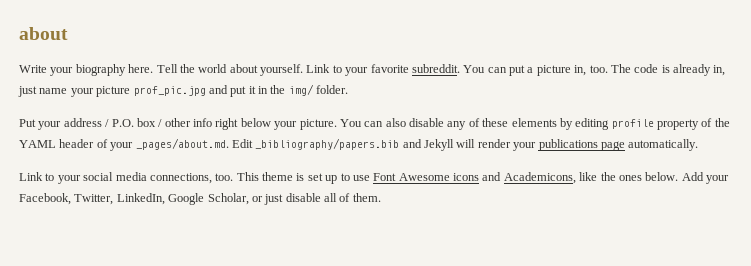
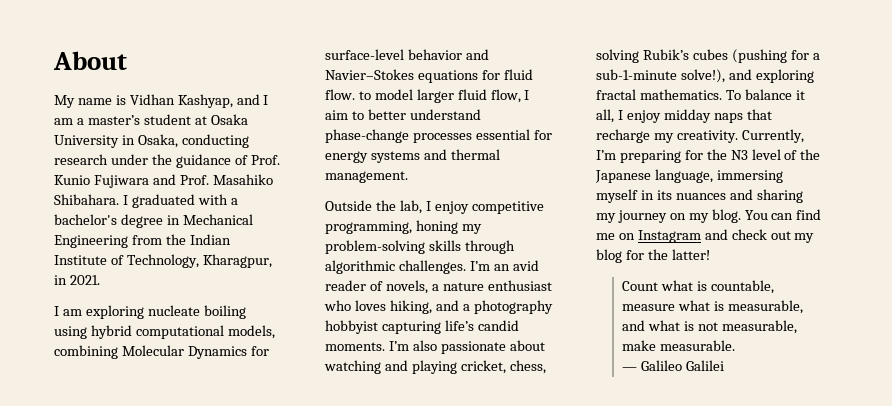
[19,27,68,40] [19,64,726,76] [18,84,349,97] [19,118,730,130] [19,138,699,151] [19,172,729,184] [19,193,381,205] about // Write your biography here. Tell the world about yourself. Link to your favorite subreddit. You can put a picture in, too. The code is already in, just name your picture prof_pic.jpg and put it in the img/ folder. // Put your address / P.O. box / other info right below your picture. You can also disable any of these elements by editing profile property of the YAML header of your _pages/about.md. Edit _bibliography/papers.bib and Jekyll will render your publications page automatically. // Link to your social media connections, too. This theme is set up to use Font Awesome icons and Academicons, like the ones below. Add your Facebook, Twitter, LinkedIn, Google Scholar, or just disable all of them. -> [53,51,127,70] [54,94,269,108] [54,114,248,125] [54,134,249,148] [54,154,280,168] [54,174,273,188] [54,194,238,208] [54,214,253,228] [54,234,231,248] [54,254,272,268] [54,275,100,285] [54,305,246,319] [54,325,275,339] [54,345,269,359] [325,49,489,60] [325,69,533,83] [325,89,530,103] [325,109,481,120] [325,129,552,143] [325,149,500,163] [325,171,408,183] [325,200,544,214] [325,220,482,234] [325,240,515,254] [325,260,539,274] [325,280,552,294] [324,300,553,314] [325,320,519,334] [325,340,545,354] [324,360,546,374] [596,49,820,63] [596,69,814,83] [596,89,805,100] [596,109,772,123] [596,129,804,143] [596,149,821,163] [595,169,783,183] [596,189,803,203] [596,209,822,223] [596,229,815,243] [596,249,710,263] [622,280,774,294] [622,300,803,314] [622,320,797,334] [622,340,735,351] [622,360,724,371] About // My name is Vidhan Kashyap, and I am a master’s student at Osaka University in Osaka, conducting research under the guidance of Prof. Kunio Fujiwara and Prof. Masahiko Shibahara. I graduated with a bachelor's degree in Mechanical Engineering from the Indian Institute of Technology, Kharagpur, in 2021. // I am exploring nucleate boiling using hybrid computational models, combining Molecular Dynamics for surface-level behavior and Navier–Stokes equations for fluid flow. to model larger fluid flow, I aim to better understand phase-change processes essential for energy systems and thermal management. // Outside the lab, I enjoy competitive programming, honing my problem-solving skills through algorithmic challenges. I’m an avid reader of novels, a nature enthusiast who loves hiking, and a photography hobbyist capturing life’s candid moments. I’m also passionate about watching and playing cricket, chess, solving Rubik’s cubes (pushing for a sub-1-minute solve!), and exploring fractal mathematics. To balance it all, I enjoy midday naps that recharge my creativity. Currently, I’m preparing for the N3 level of the Japanese language, immersing myself in its nuances and sharing my journey on my blog. You can find me on Instagram and check out my blog for the latter! // Count what is countable, measure what is measurable, and what is not measurable, make measurable. // — Galileo Galilei

